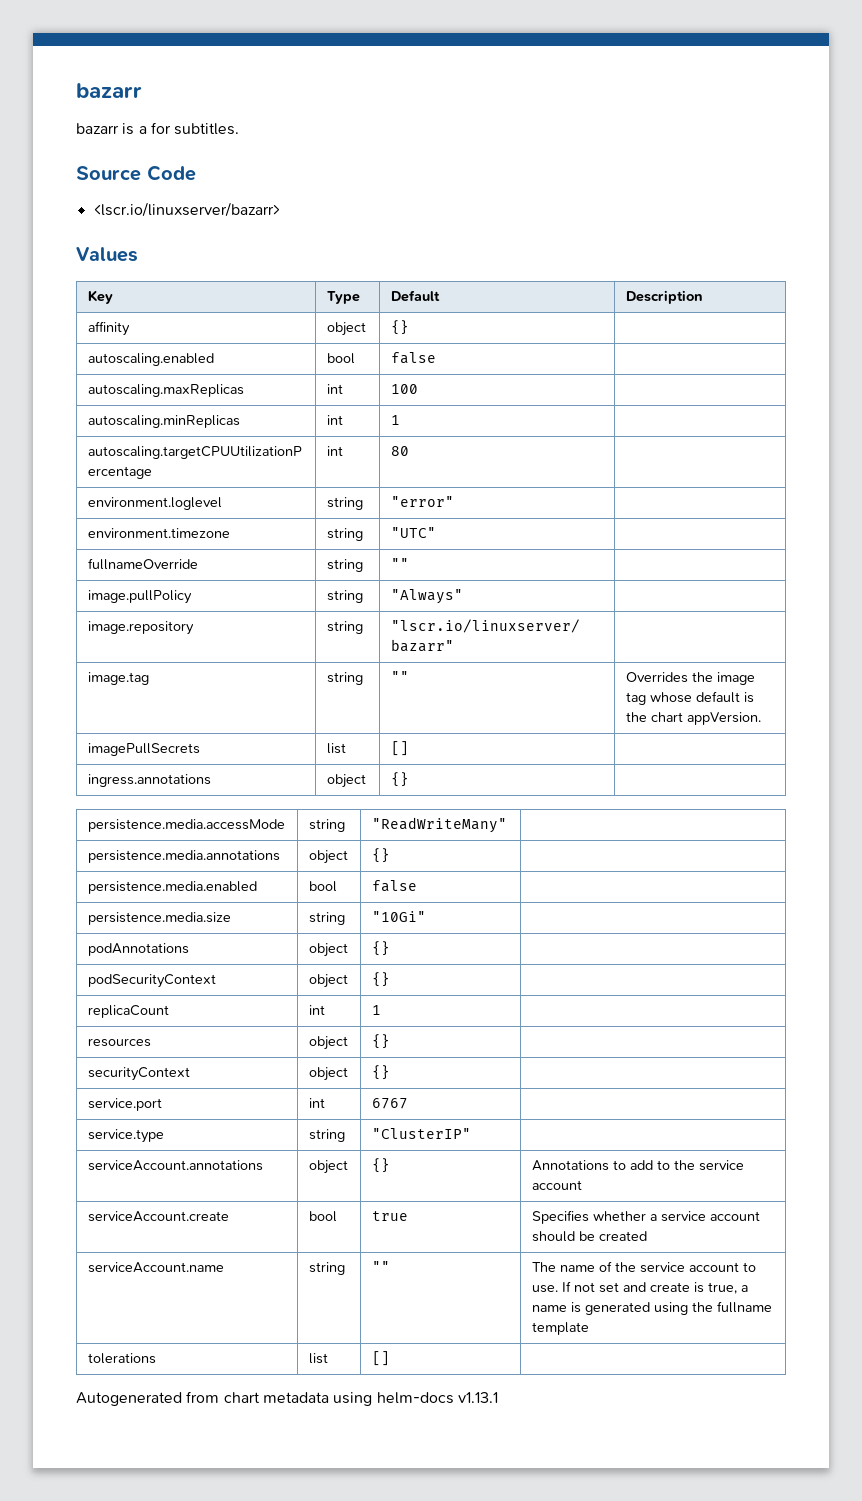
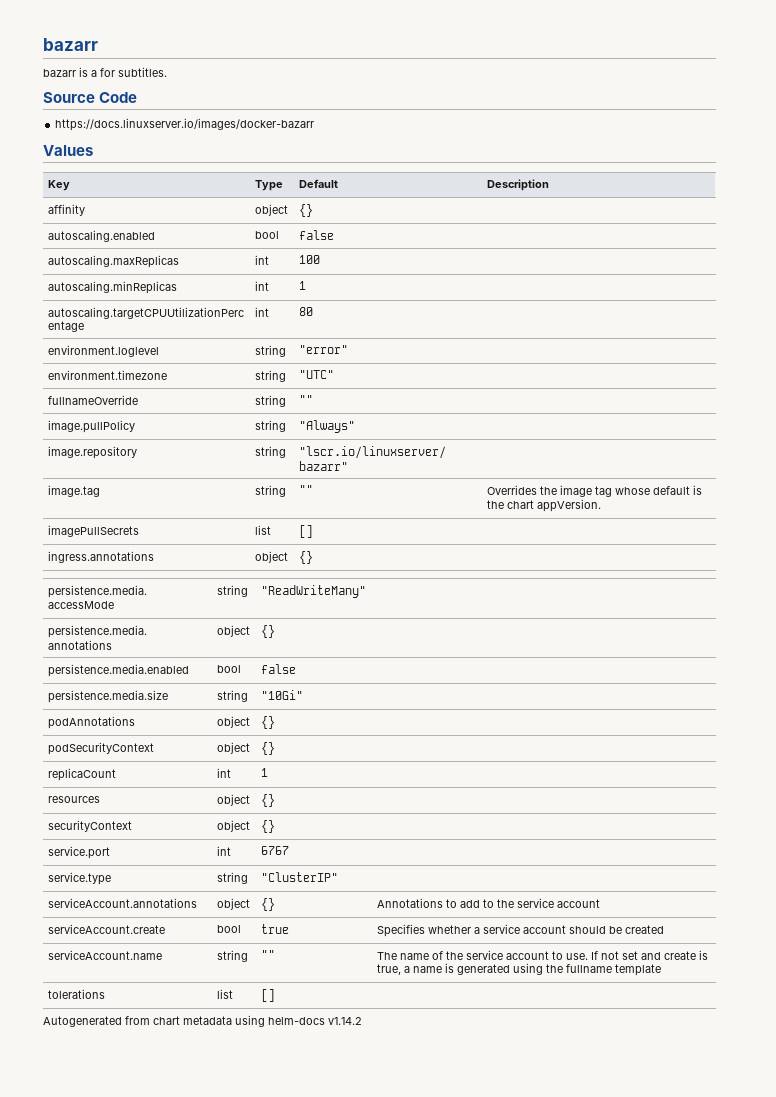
[93,202,280,217] <lscr.io/linuxserver/bazarr> -> [55,118,315,131] https://docs.linuxserver.io/images/docker-bazarr
[457,1392,498,1403] v1.13.1 -> [328,1017,362,1025] v1.14.2

